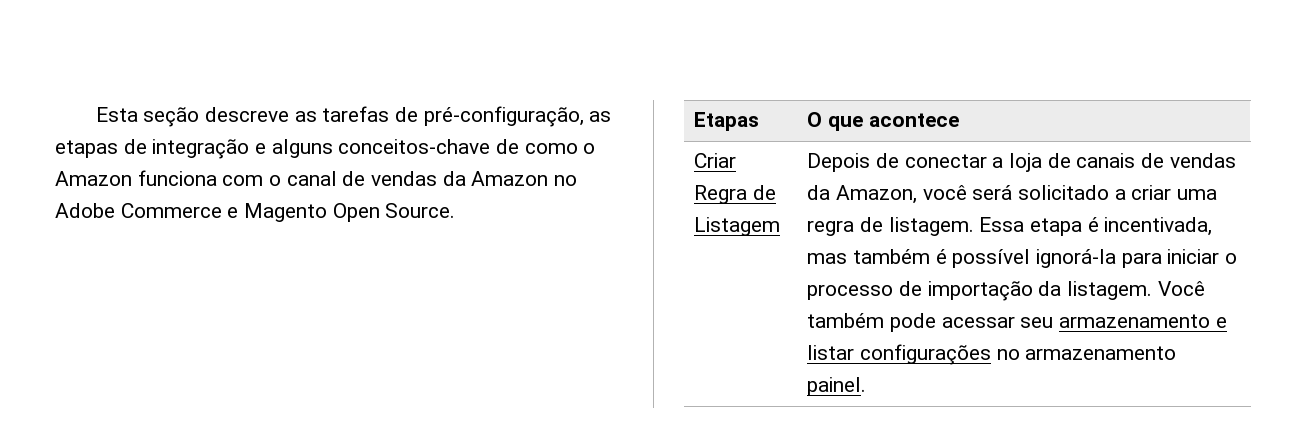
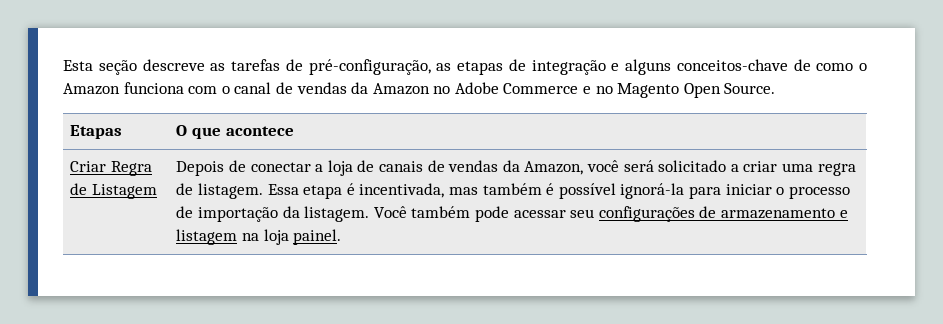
(239, 212) none -> [595,86,613,94] no
[1059,314,1227,328] [807,344,1177,365] armazenamento e listar configurações no armazenamento -> [598,206,848,222] [176,229,289,245] configurações de armazenamento e listagem na loja

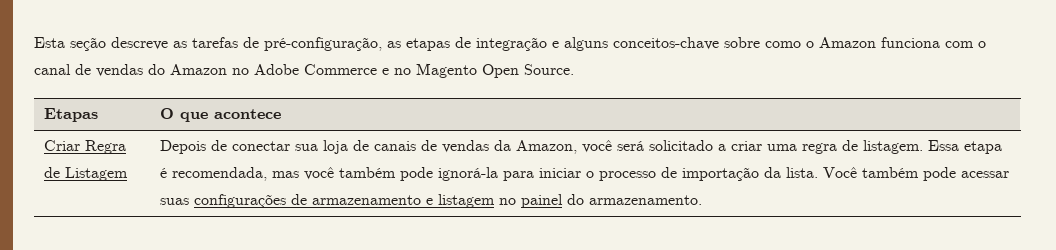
[793,59,811,71] de -> [724,37,760,48] sobre
[351,82,369,94] da -> [148,64,165,75] do
[315,164,324,172] a -> [294,144,318,151] sua
[359,183,616,199] incentivada, mas também é possível -> [171,167,433,181] recomendada, mas você também pode
[304,206,370,222] listagem. -> [785,167,818,178] lista.
[570,209,595,218] seu -> [159,198,189,205] suas
[242,229,342,245] na loja painel. -> [498,194,702,208] no painel do armazenamento.

